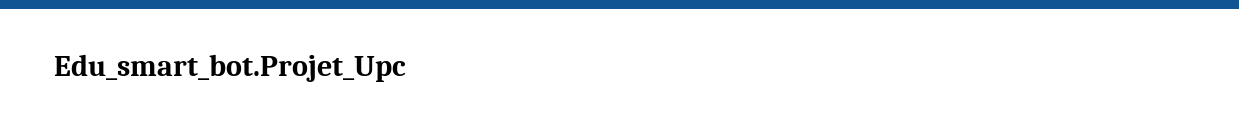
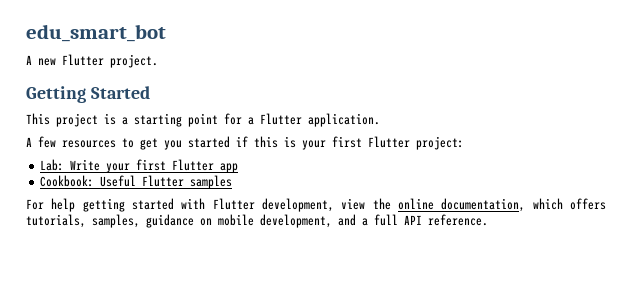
[54,54,406,82] Edu_smart_bot.Projet_Upc -> [26,24,166,42] [26,54,158,68] [26,86,150,103] [26,113,380,127] [26,136,464,150] [40,159,239,173] [40,175,233,189] [26,198,606,212] [26,214,488,228] edu_smart_bot // A new Flutter project. // Getting Started // This project is a starting point for a Flutter application. // A few resources to get you started if this is your first Flutter project: // Lab: Write your first Flutter app // Cookbook: Useful Flutter samples // For help getting started with Flutter development, view the online documentation, which offers tutorials, samples, guidance on mobile development, and a full API reference.

